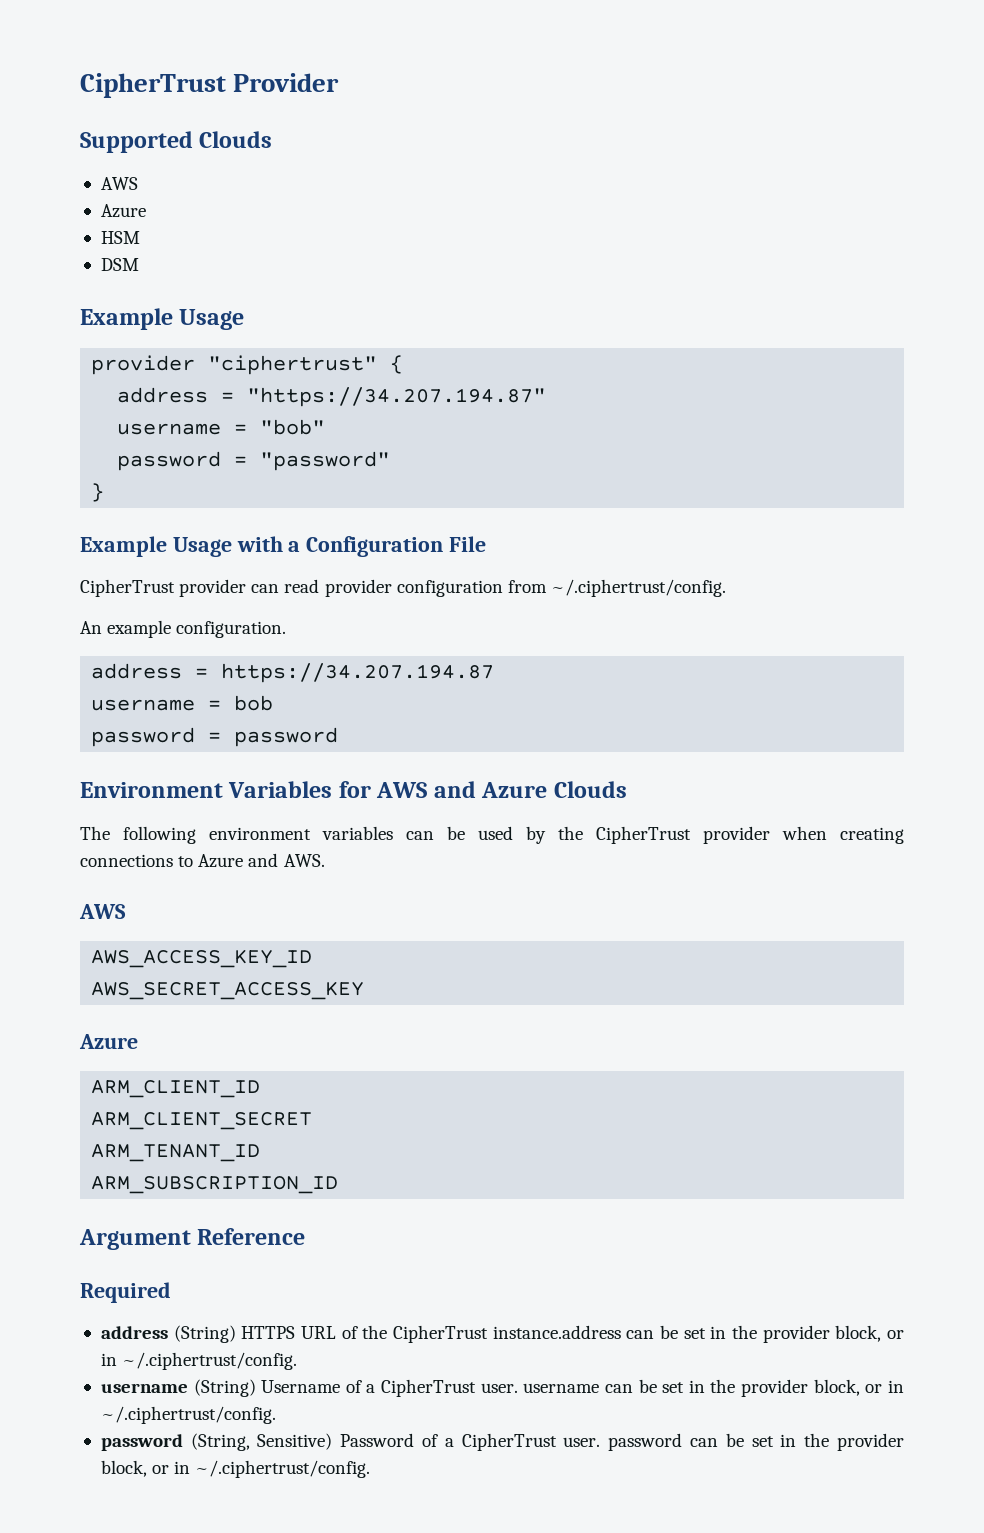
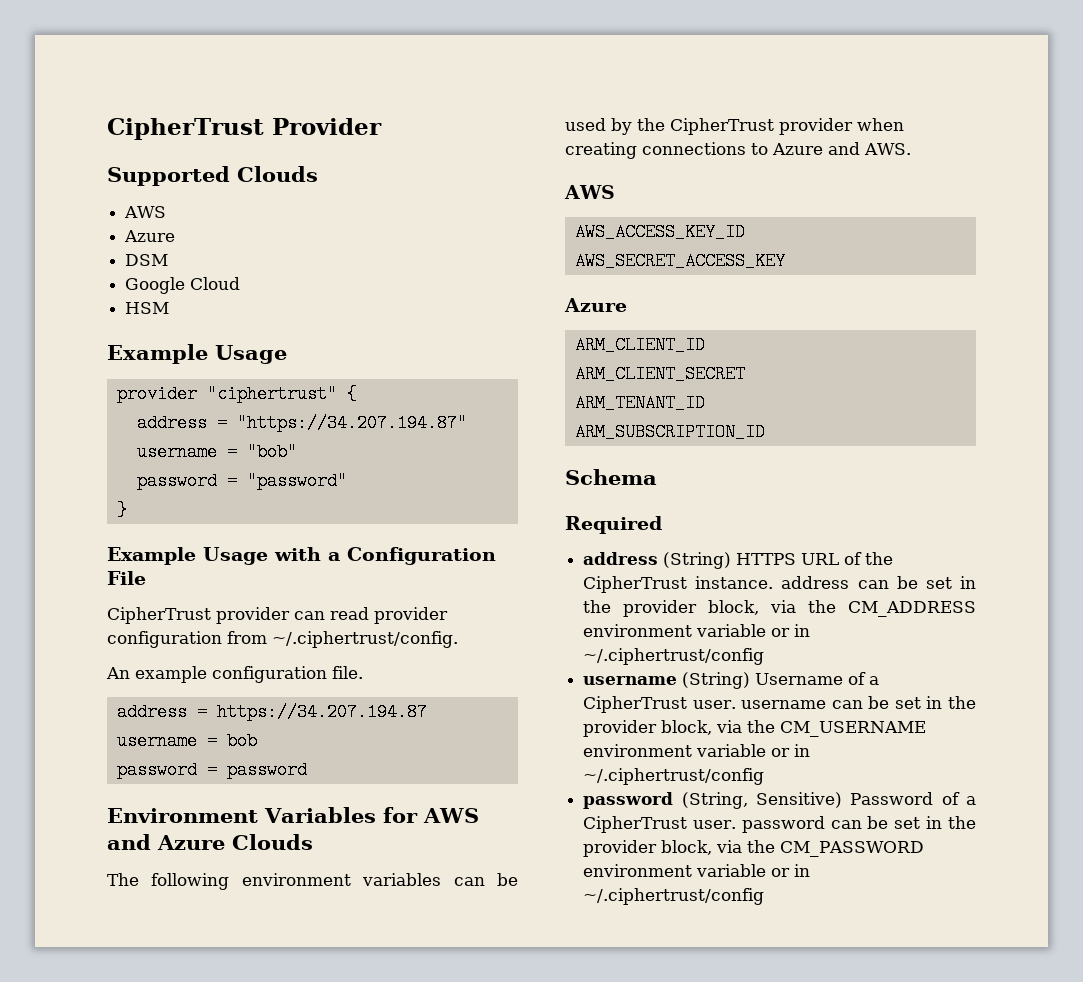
(146, 211) none -> [125,254,169,266] [125,277,241,294] // DSM // Google Cloud
[100,258,139,271] // DSM -> (170, 308) none
[176,621,287,638] configuration. -> [212,666,363,683] configuration file.
[79,1228,306,1250] Argument Reference -> [565,469,657,485] Schema
[492,1325,904,1343] [100,1352,298,1370] instance.address can be set in the provider block, or in ~/.ciphertrust/config. -> [695,576,976,589] [583,600,976,617] [583,624,811,637] [583,648,765,665] instance. address can be set in the provider block, via the CM_ADDRESS environment variable or in ~/.ciphertrust/config
[865,1380,905,1393] [100,1406,276,1424] or in ~/.ciphertrust/config. -> [716,720,927,737] [583,744,811,757] [583,768,765,785] via the CM_USERNAME environment variable or in ~/.ciphertrust/config
[152,1460,371,1478] or in ~/.ciphertrust/config. -> [716,840,925,857] [583,864,811,877] [583,888,765,905] via the CM_PASSWORD environment variable or in ~/.ciphertrust/config

